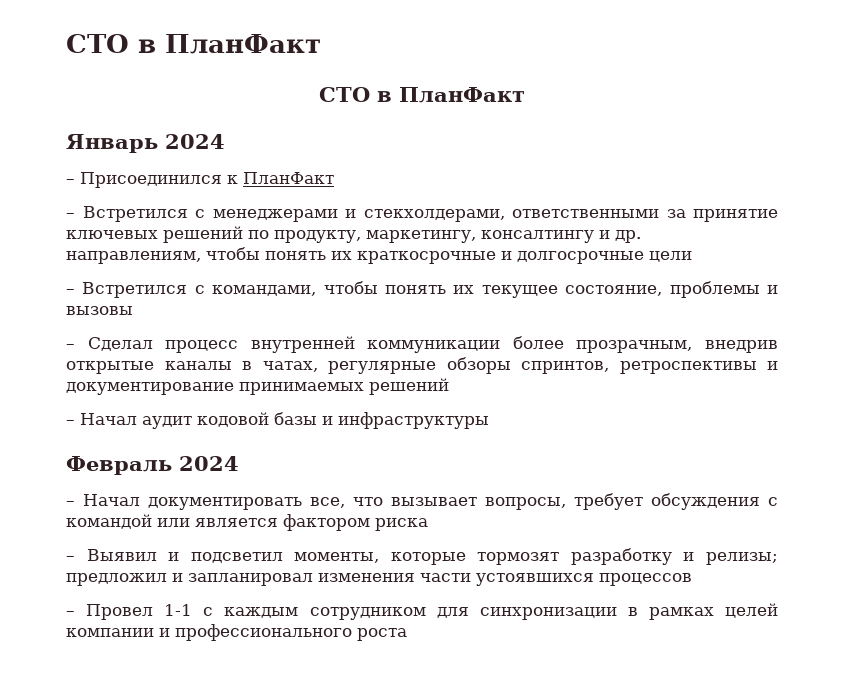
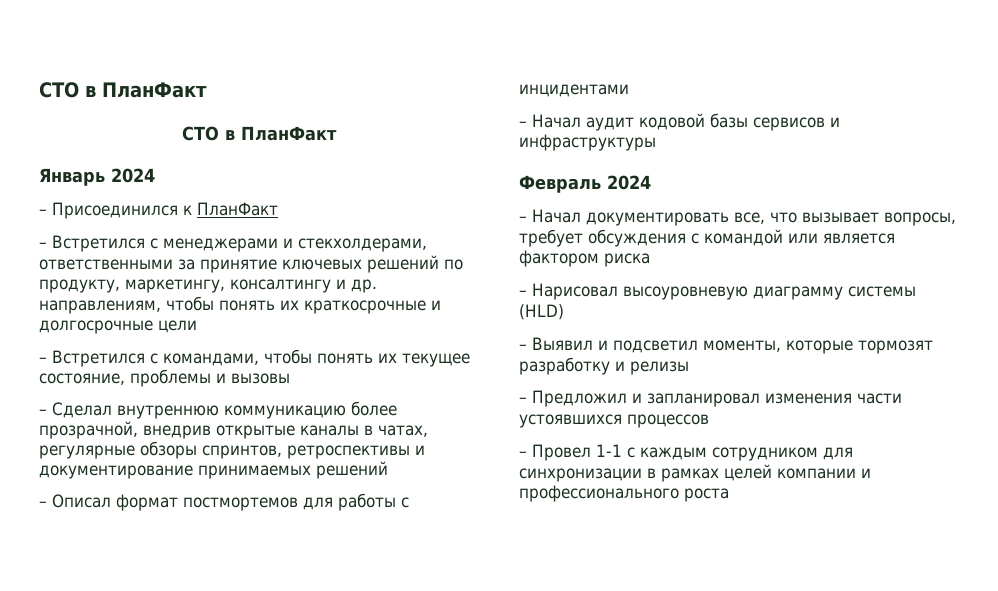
[165,336,693,353] процесс внутренней коммуникации более прозрачным, -> [117,401,397,419] [39,421,138,439] внутреннюю коммуникацию более прозрачной,
(449, 386) none -> [39,493,409,511] [519,84,629,97] // – Описал формат постмортемов для работы с инцидентами
(317, 418) none -> [753,117,825,131] сервисов
(428, 524) none -> [519,283,916,300] [519,304,564,320] // – Нарисовал высоуровневую диаграмму системы (HLD)
[706,552,778,565] [66,573,167,586] релизы; предложил -> [630,361,689,375] [519,390,627,407] релизы // – Предложил

